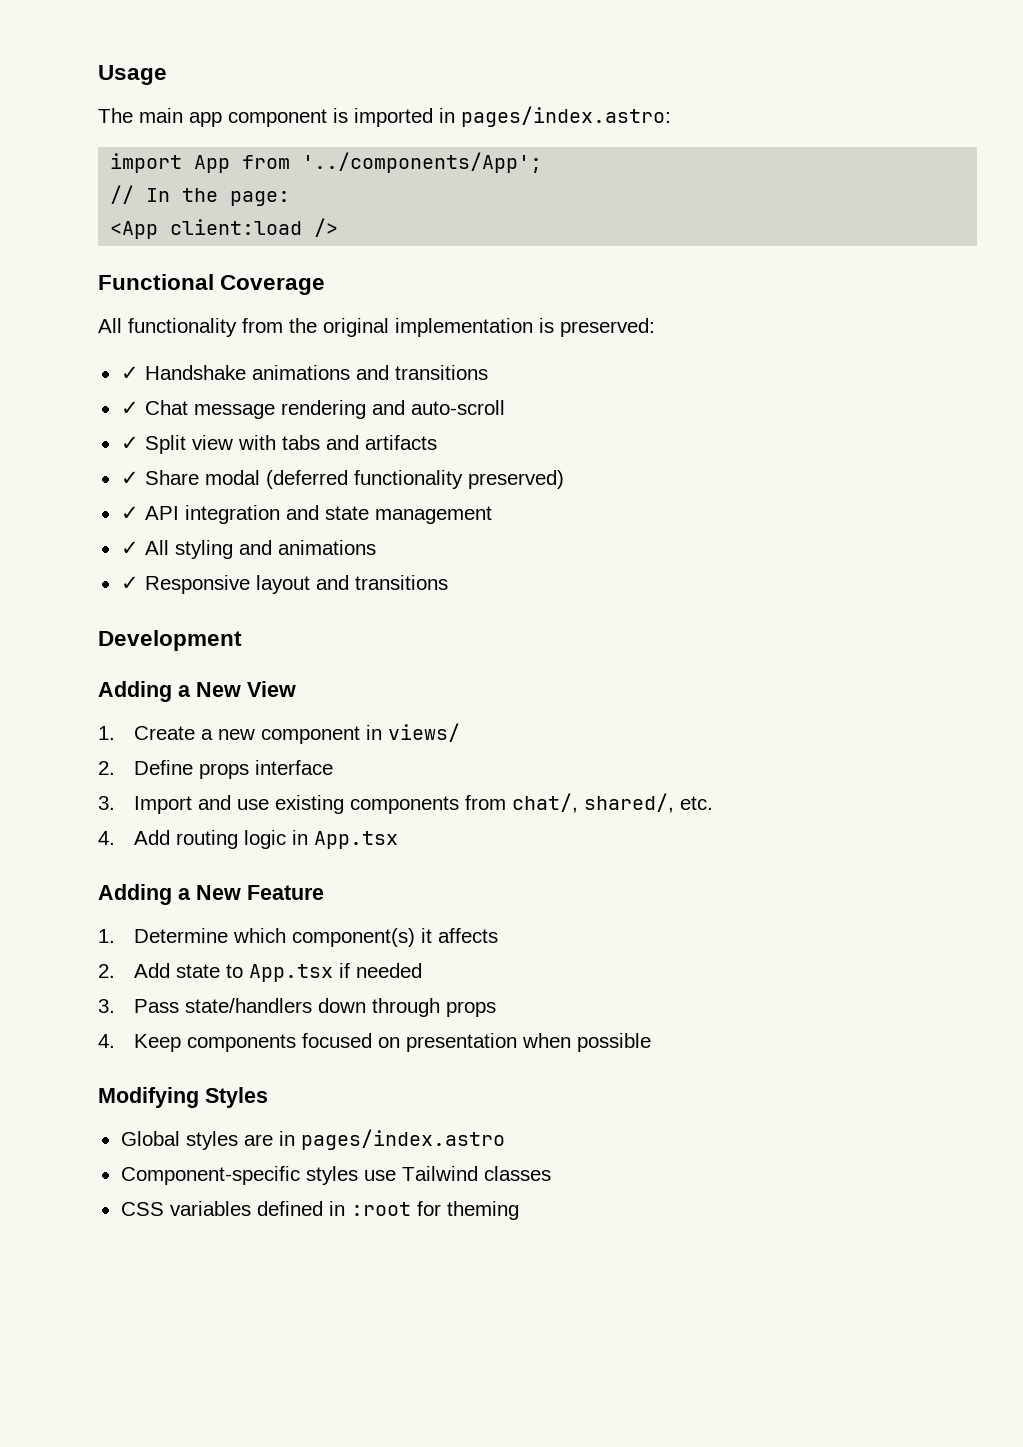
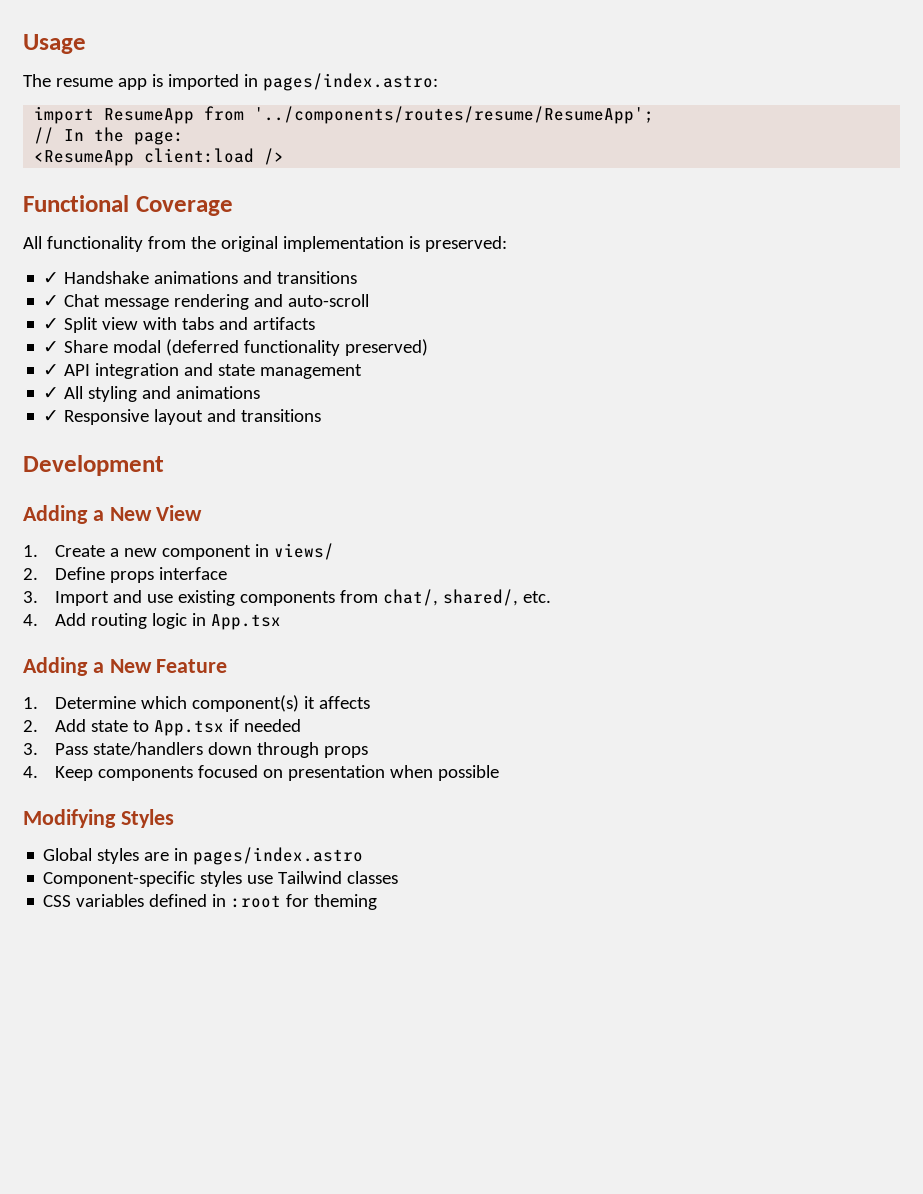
[139,108,327,127] main app component -> [55,78,147,90] resume app
[194,152,543,173] App from '../components/App'; -> [104,106,655,124] ResumeApp from '../components/routes/resume/ResumeApp';
[110,221,159,239] <App -> [34,150,135,166] <ResumeApp

